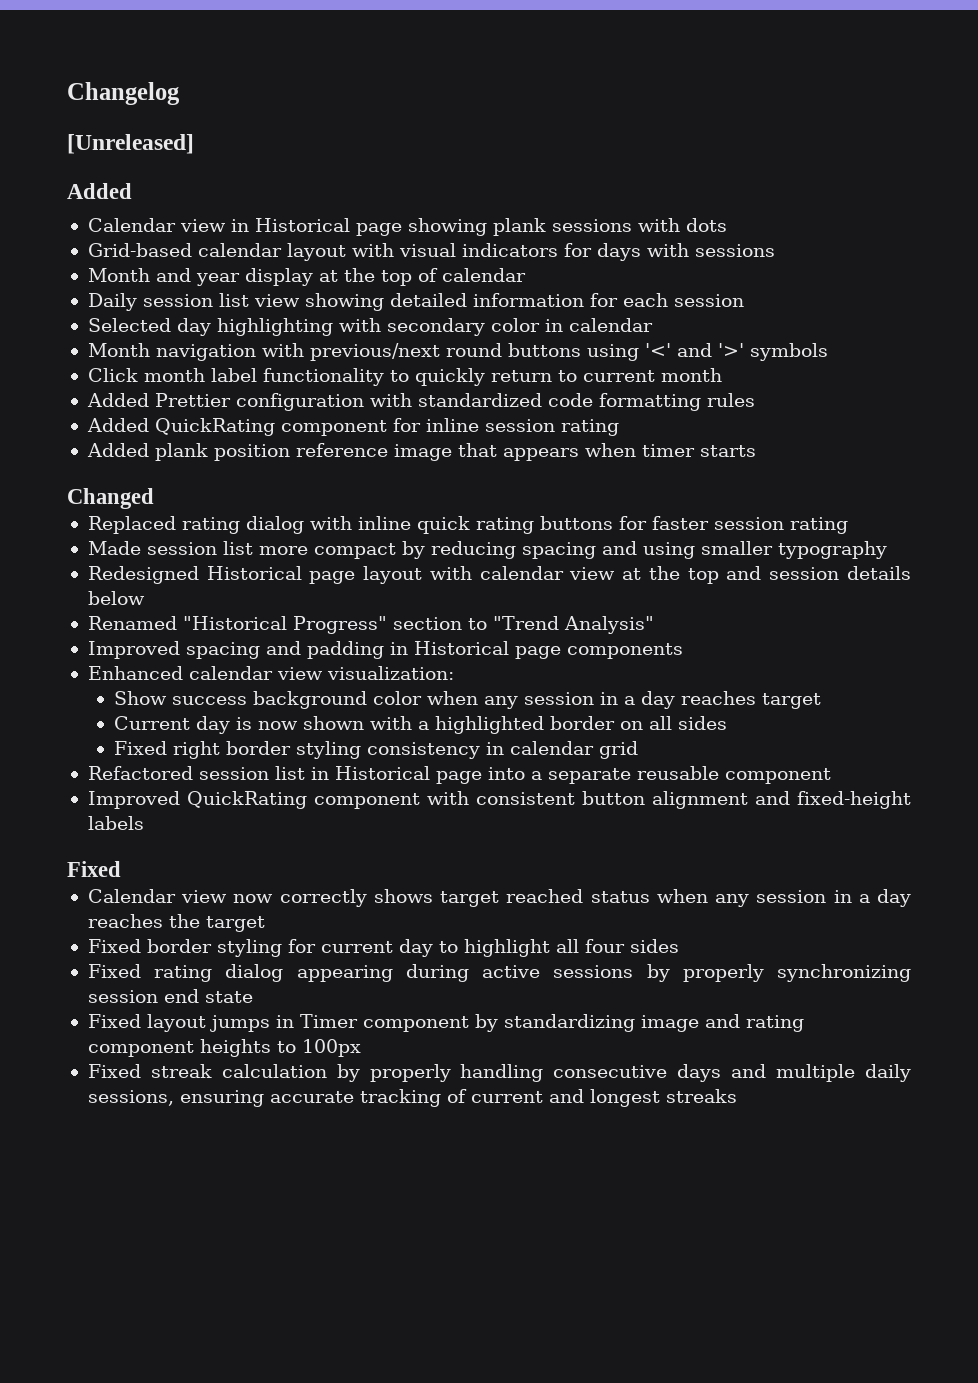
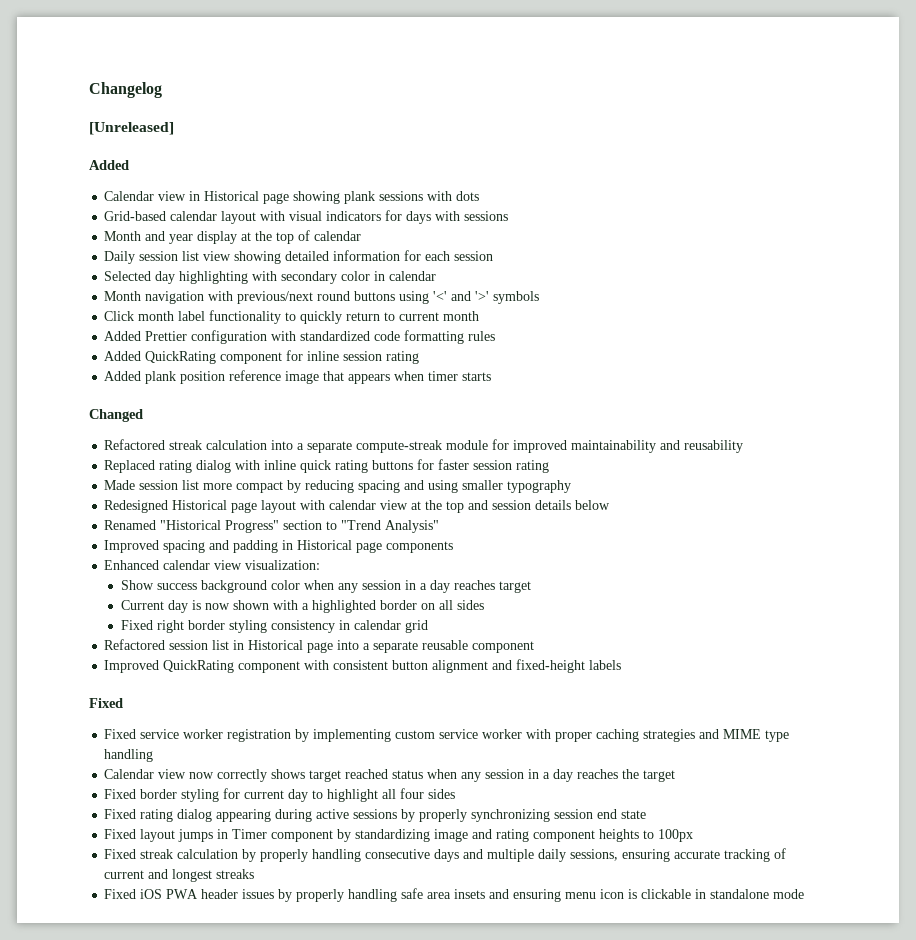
(154, 498) none -> [104,439,744,453] // Refactored streak calculation into a separate compute-streak module for improved maintainability and reusability
(121, 869) none -> [104,729,790,742] [104,749,154,762] // Fixed service worker registration by implementing custom service worker with proper caching strategies and MIME type handling
(737, 1096) none -> [104,888,805,902] // Fixed iOS PWA header issues by properly handling safe area insets and ensuring menu icon is clickable in standalone mode

